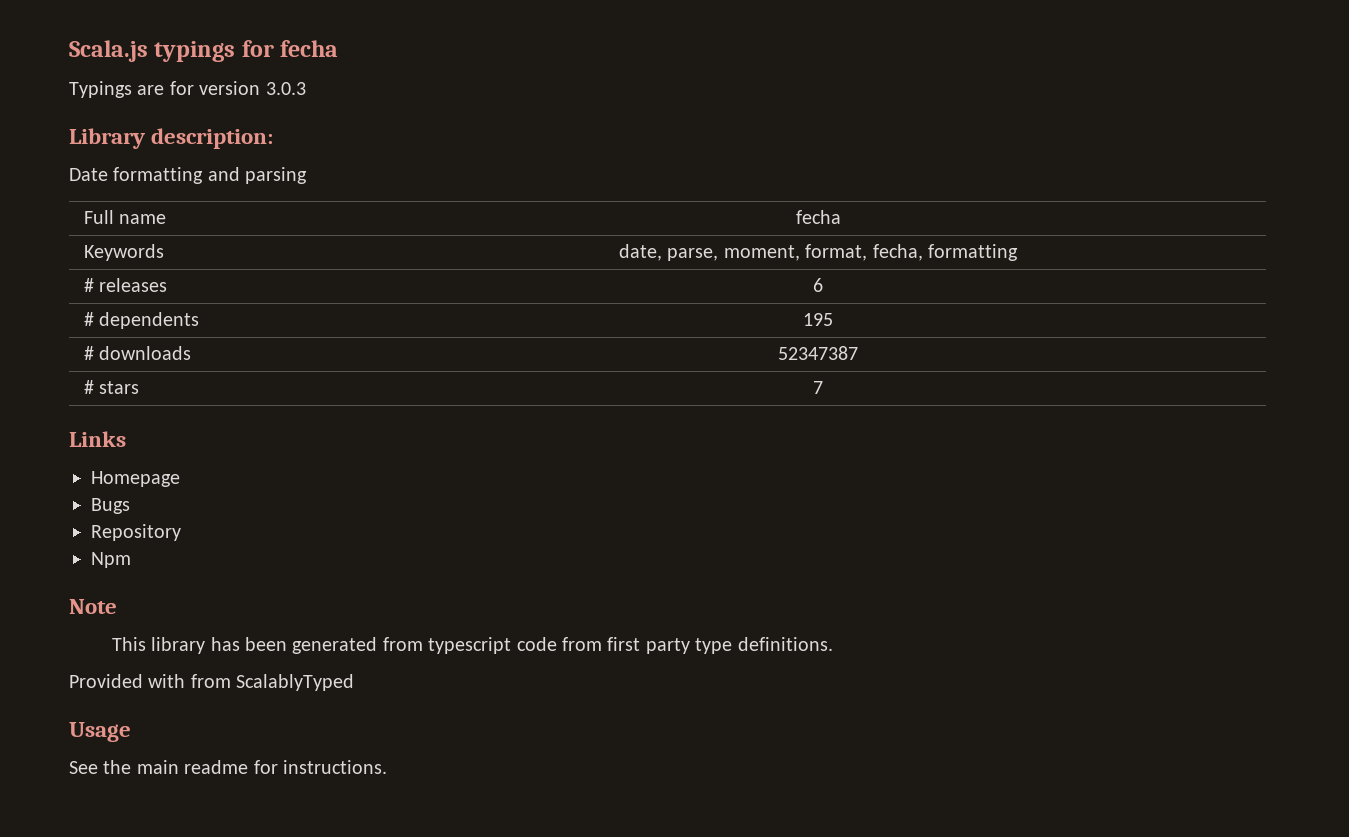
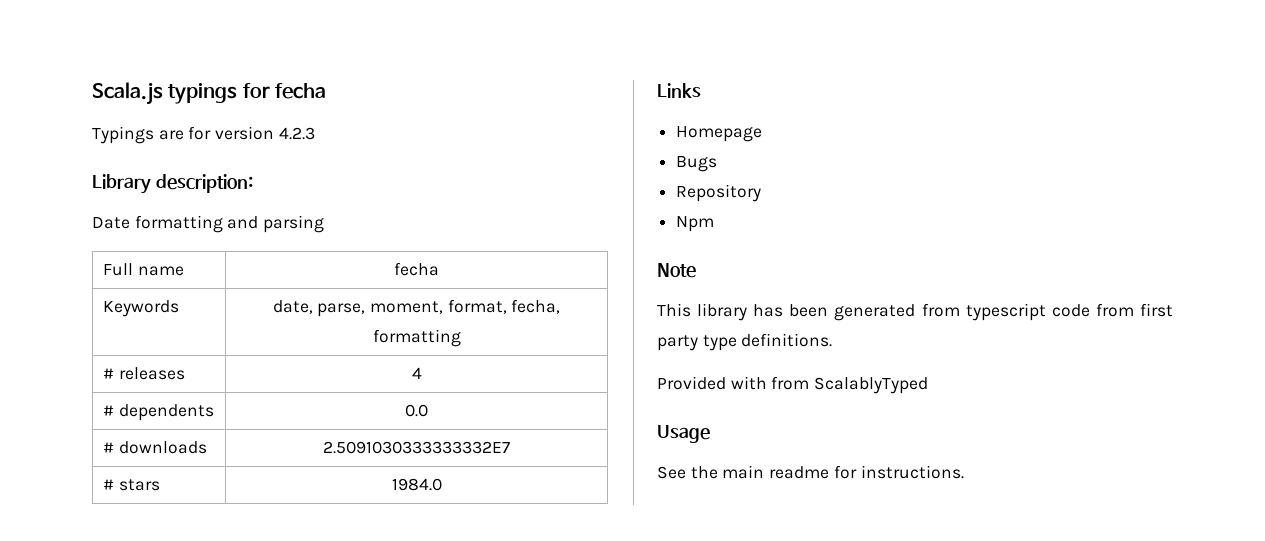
[265,82,306,95] 3.0.3 -> [278,127,315,140] 4.2.3
[813,278,823,292] 6 -> [411,367,422,379] 4
[803,313,833,326] 195 -> [404,404,428,417] 0.0
[778,346,858,360] 52347387 -> [323,441,510,454] 2.5091030333333332E7
[813,381,823,394] 7 -> [391,478,442,491] 1984.0

